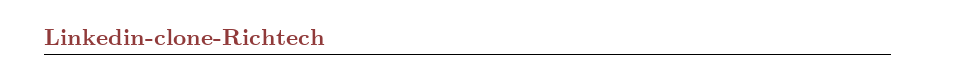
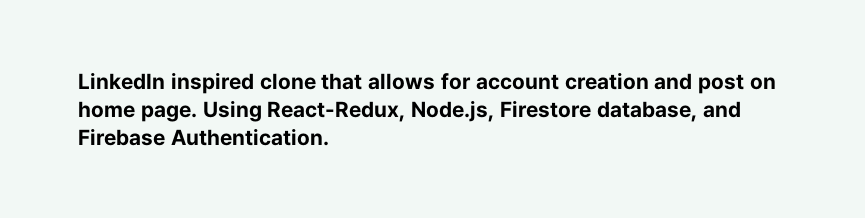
[44,29,325,45] Linkedin-clone-Richtech -> [78,72,777,94] [78,100,741,122] [78,128,329,146] LinkedIn inspired clone that allows for account creation and post on home page. Using React-Redux, Node.js, Firestore database, and Firebase Authentication.

